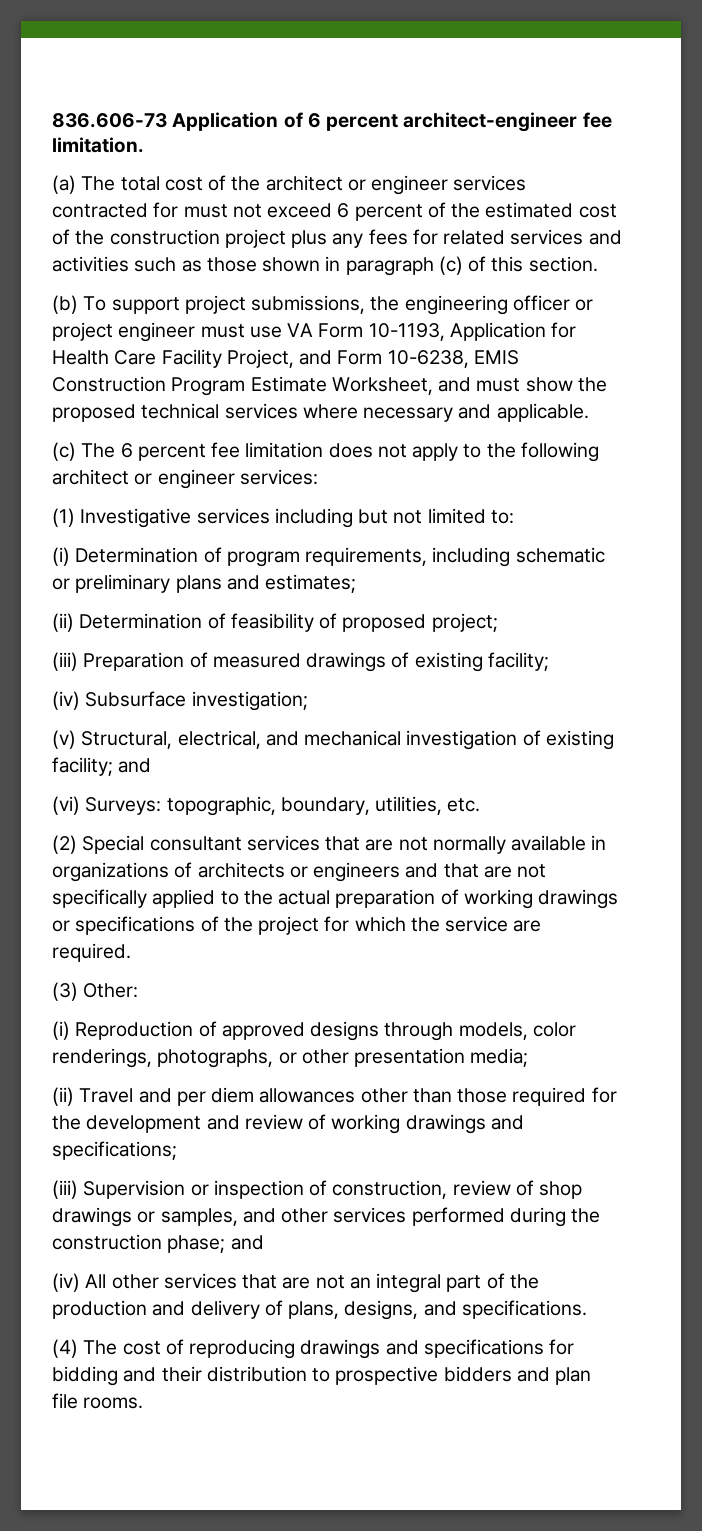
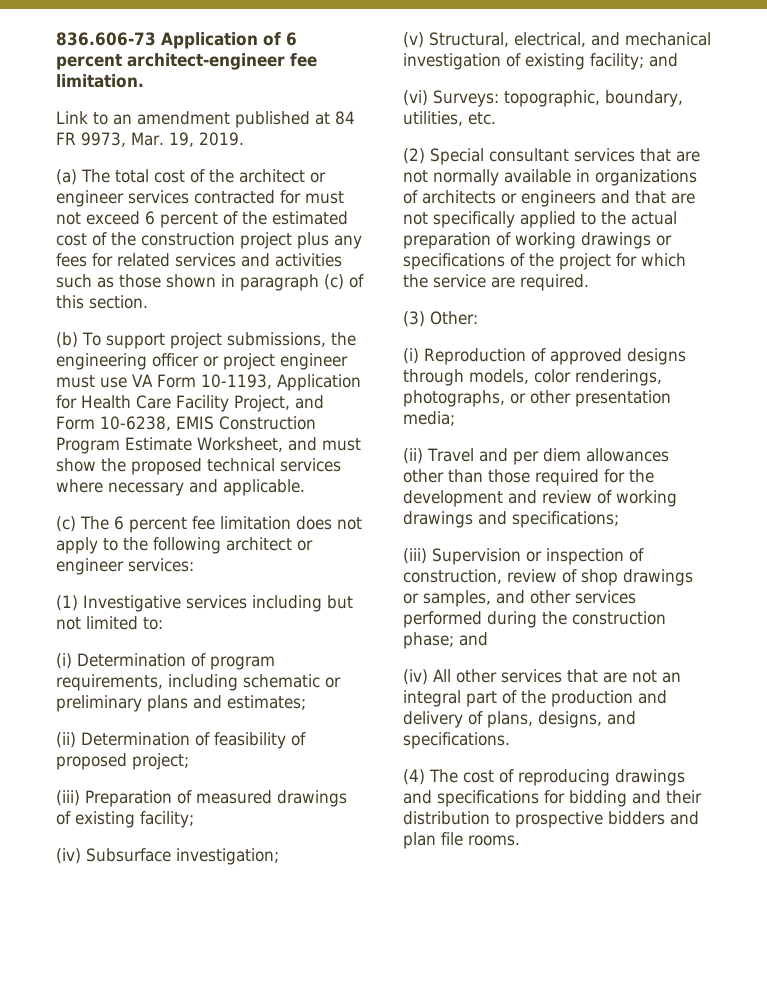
(144, 145) none -> [56,111,355,128] [56,132,244,147] // Link to an amendment published at 84 FR 9973, Mar. 19, 2019.

